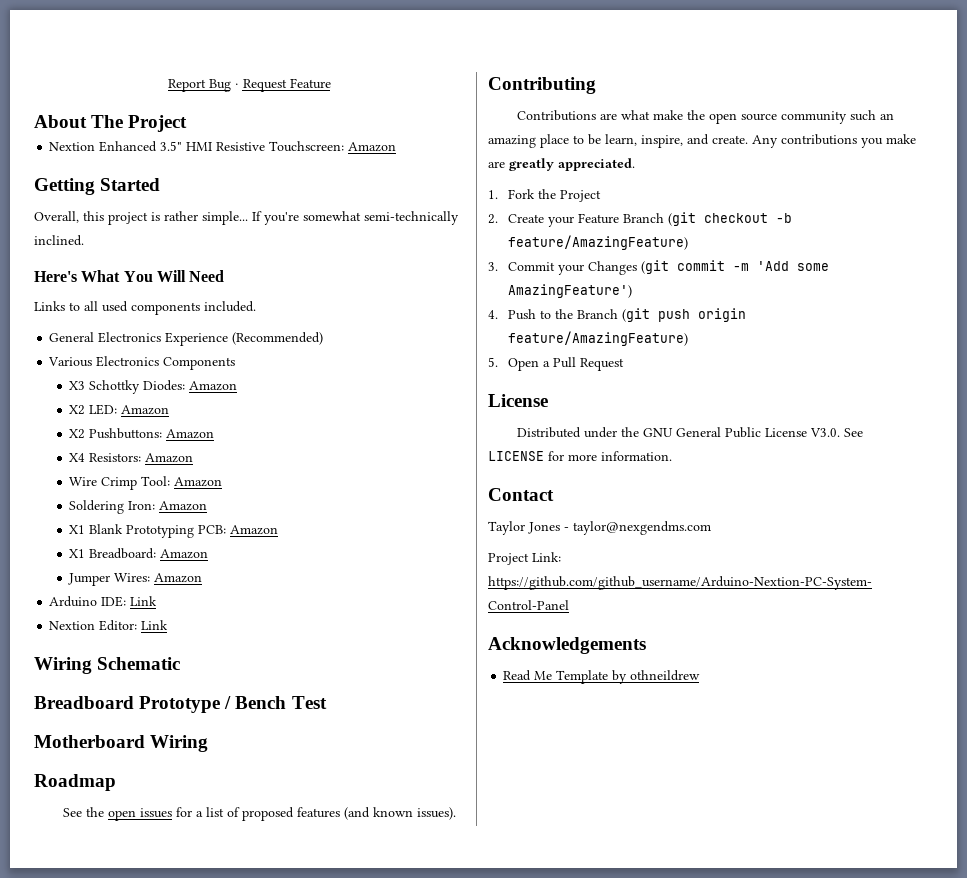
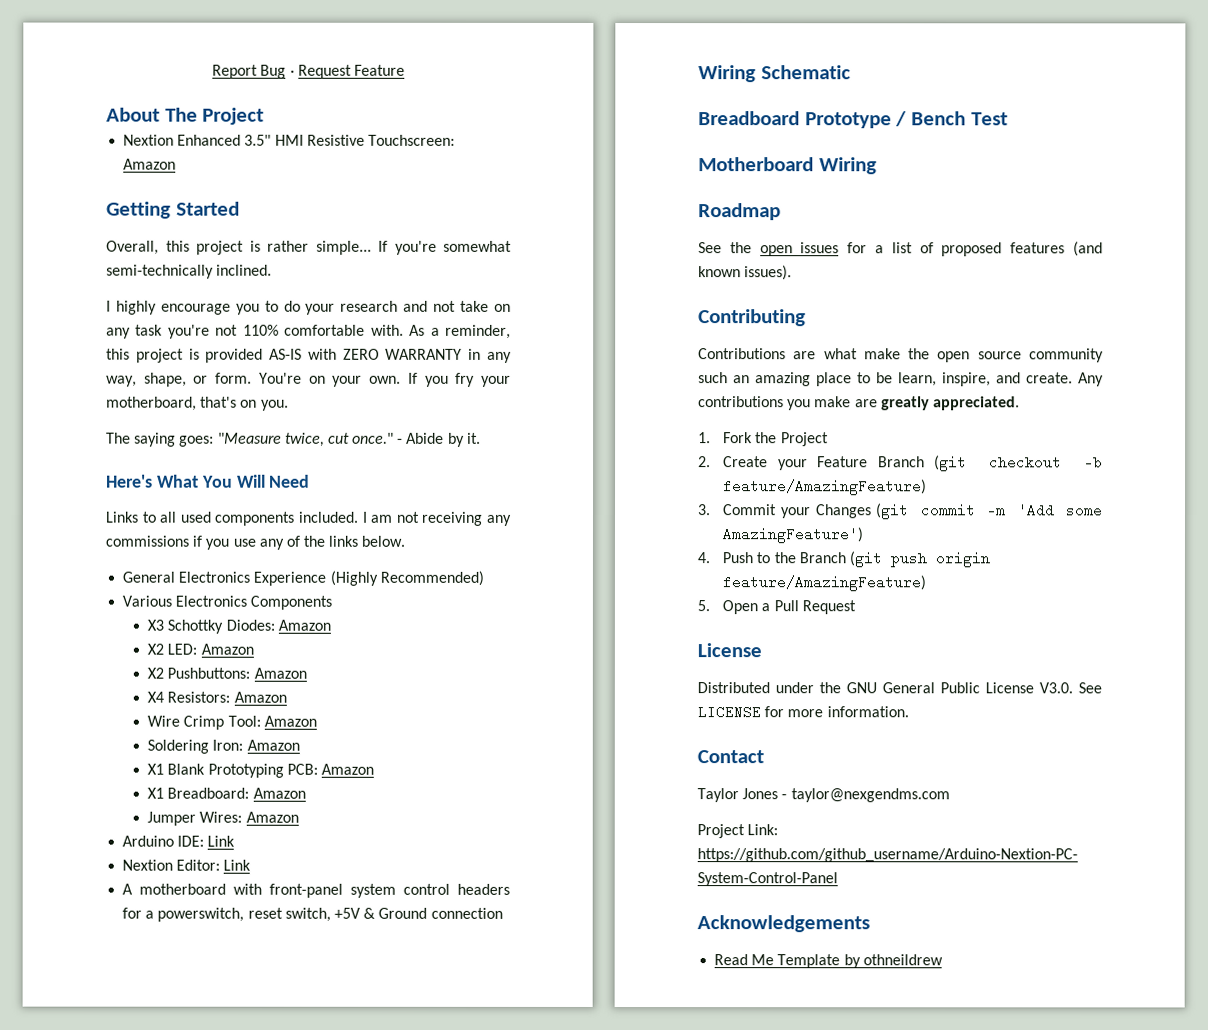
(84, 240) none -> [106,300,512,315] [106,324,512,339] [106,348,512,363] [106,372,512,387] [106,396,289,411] [106,432,481,447] // I highly encourage you to do your research and not take on any task you're not 110% comfortable with. As a reminder, this project is provided AS-IS with ZERO WARRANTY in any way, shape, or form. You're on your own. If you fry your motherboard, that's on you. // The saying goes: "Measure twice, cut once." - Abide by it.
(256, 306) none -> [361,511,513,526] [105,535,406,550] I am not receiving any commissions if you use any of the links below.
[232,332,324,345] (Recommended) -> [329,570,484,586] (Highly Recommended)
(169, 625) none -> [122,883,510,898] [122,907,503,922] // A motherboard with front-panel system control headers for a powerswitch, reset switch, +5V & Ground connection

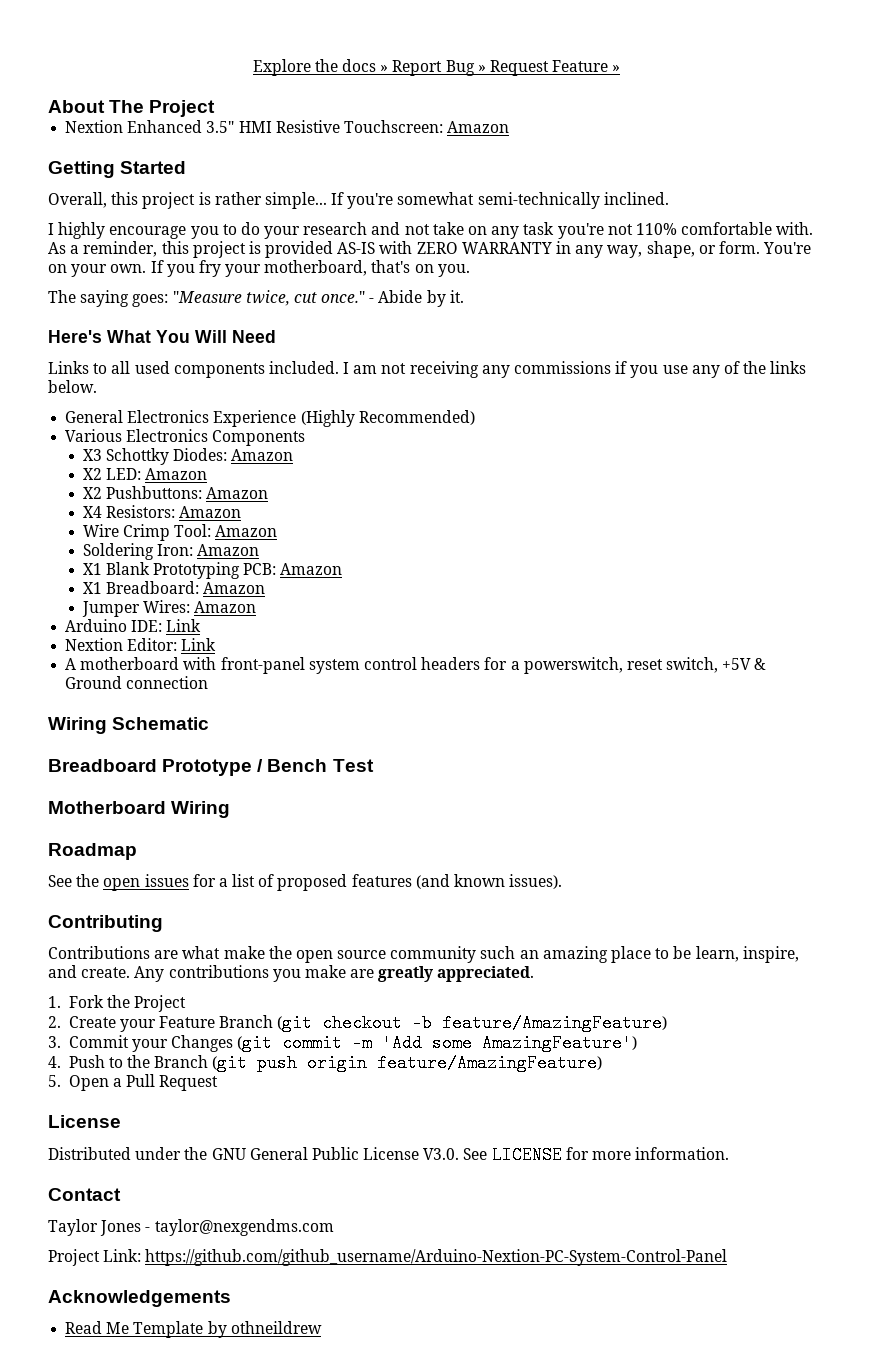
(212, 71) none -> [252,59,389,76] Explore the docs »
[289,69,295,76] · -> [477,65,486,72] »
(405, 70) none -> [612,65,621,72] »

